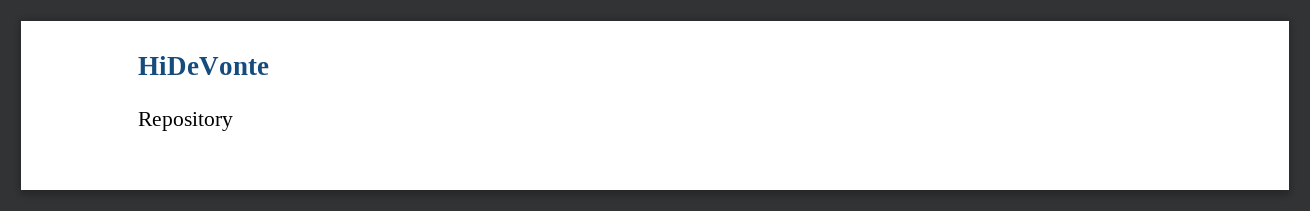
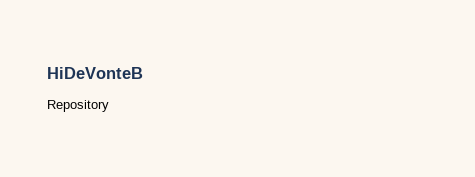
[138,56,269,75] HiDeVonte -> [47,67,143,79] HiDeVonteB

